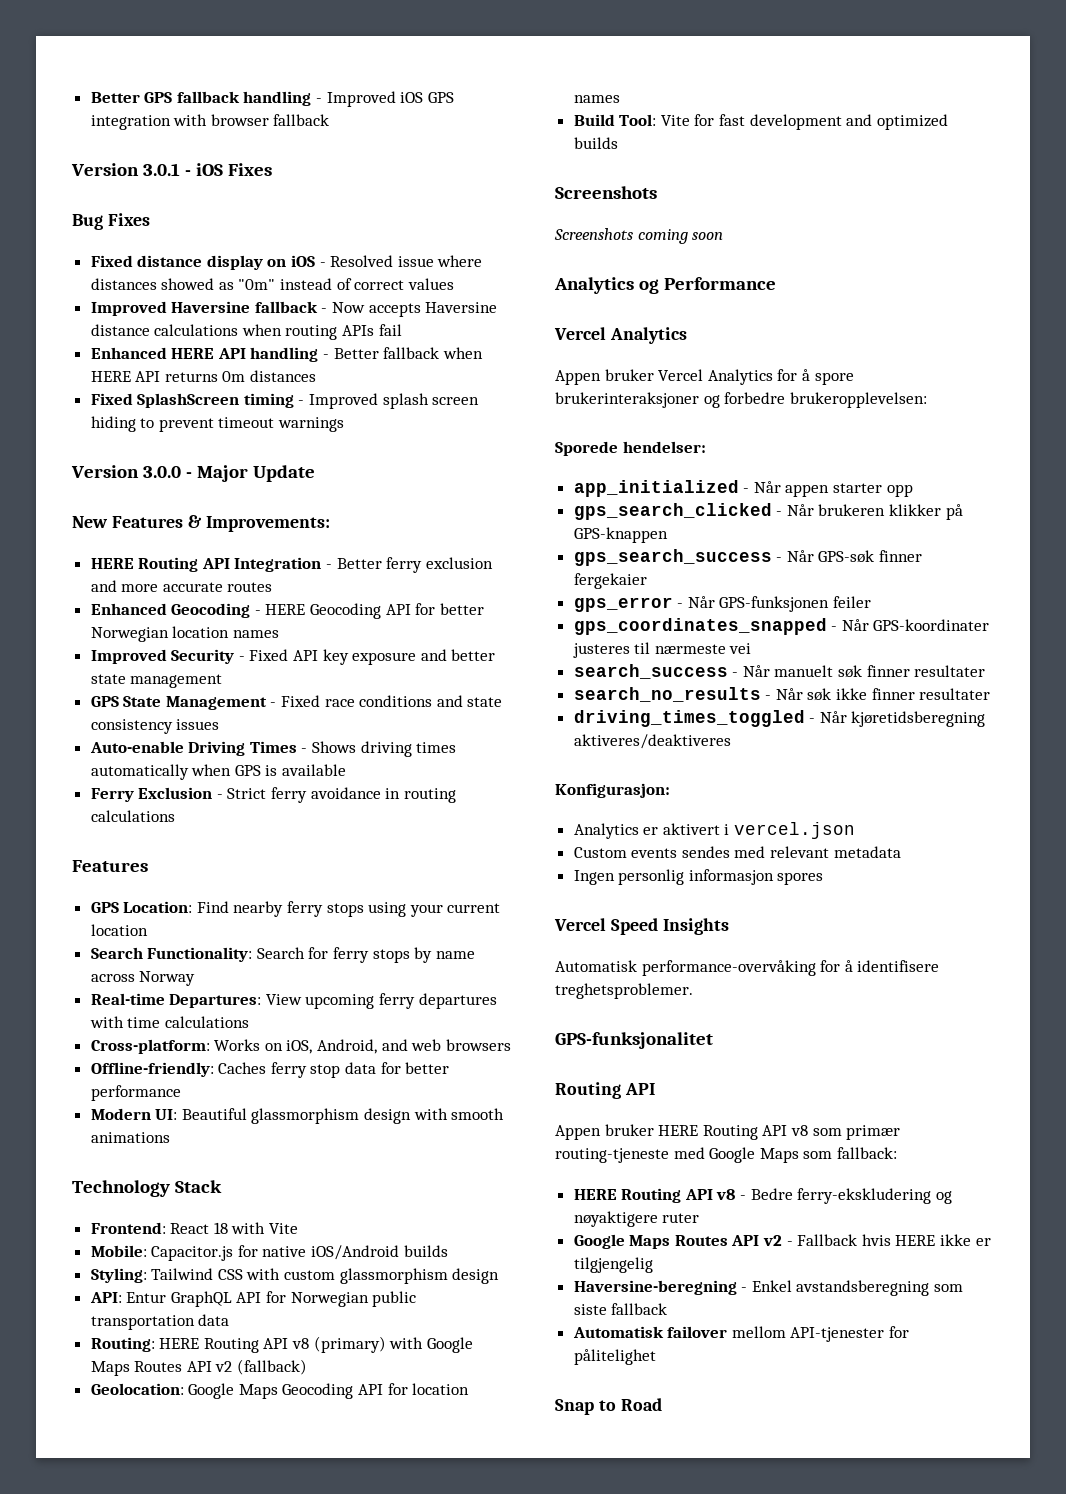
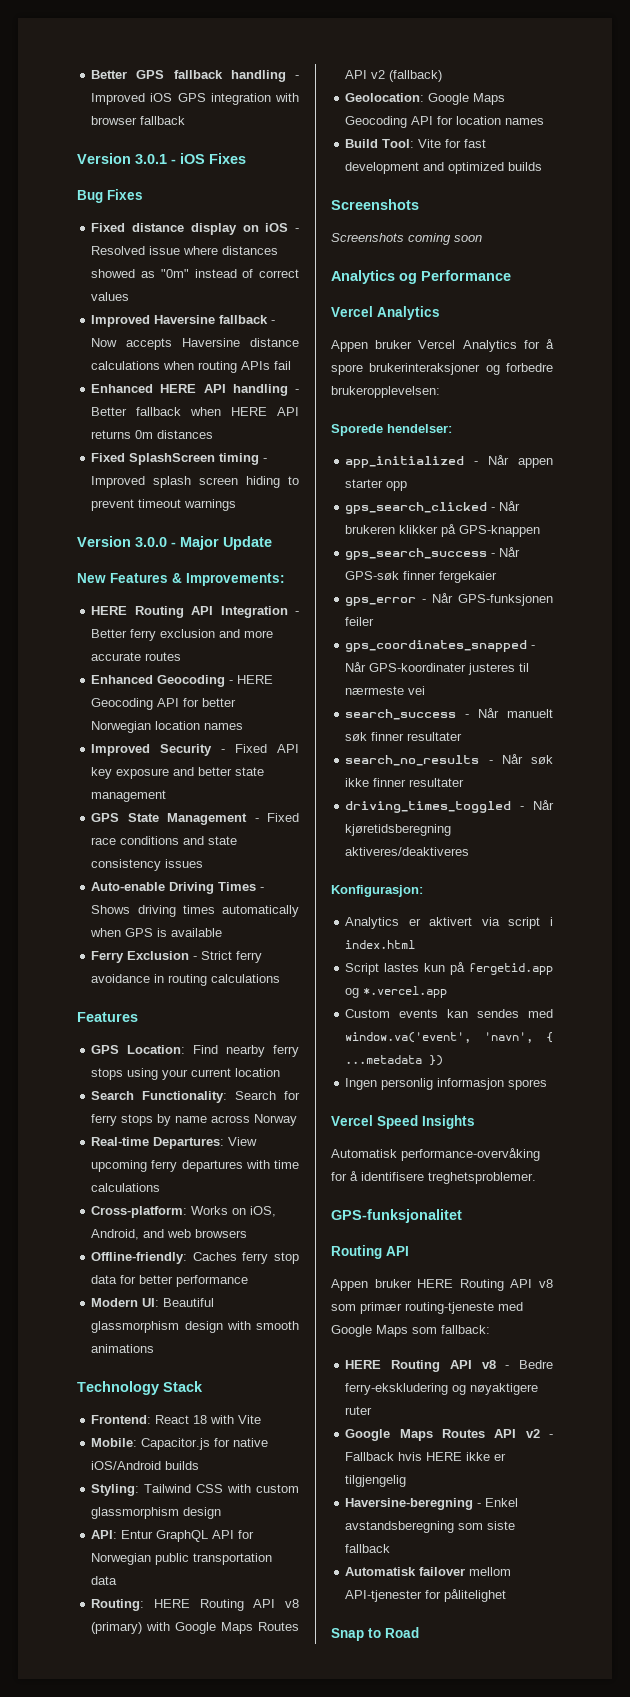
[724,822,856,839] i vercel.json -> [481,917,553,929] [345,940,416,949] [345,962,553,975] [345,986,448,998] via script i index.html // Script lastes kun på fergetid.app og *.vercel.app
(678, 853) none -> [447,1009,469,1018] kan
[770,846,901,858] relevant metadata -> [345,1032,553,1043] [345,1055,444,1066] window.va('event', 'navn', { ...metadata })

